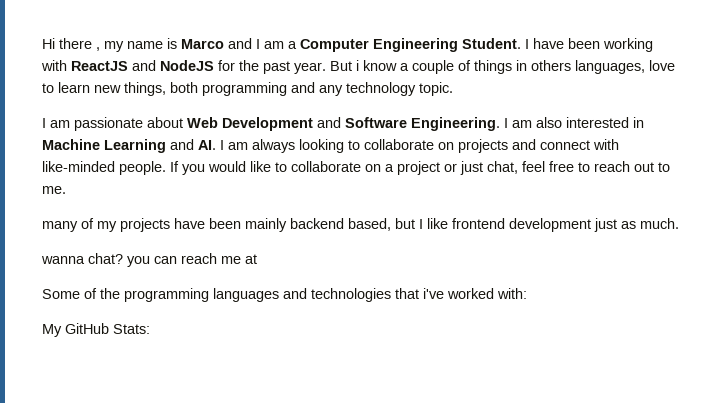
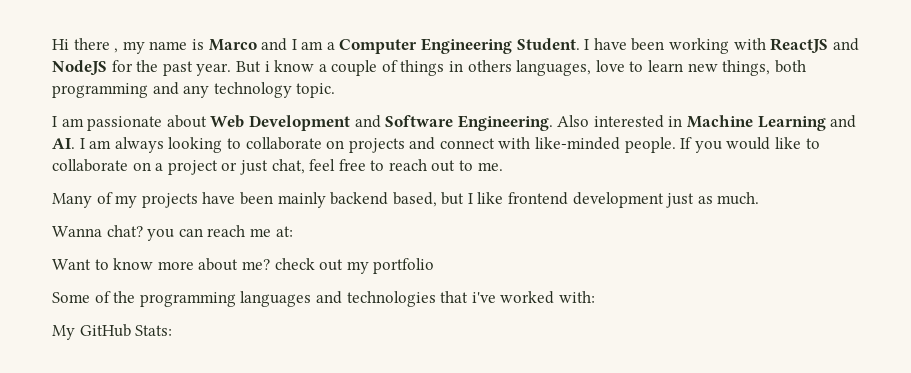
[504,117,562,128] I am also -> [557,115,590,127] Also
[42,221,78,232] many -> [52,193,92,208] Many
[41,256,85,264] wanna -> [52,226,102,237] Wanna
[245,254,257,264] at -> [275,226,293,237] [52,258,435,274] at: // Want to know more about me? check out my portfolio

